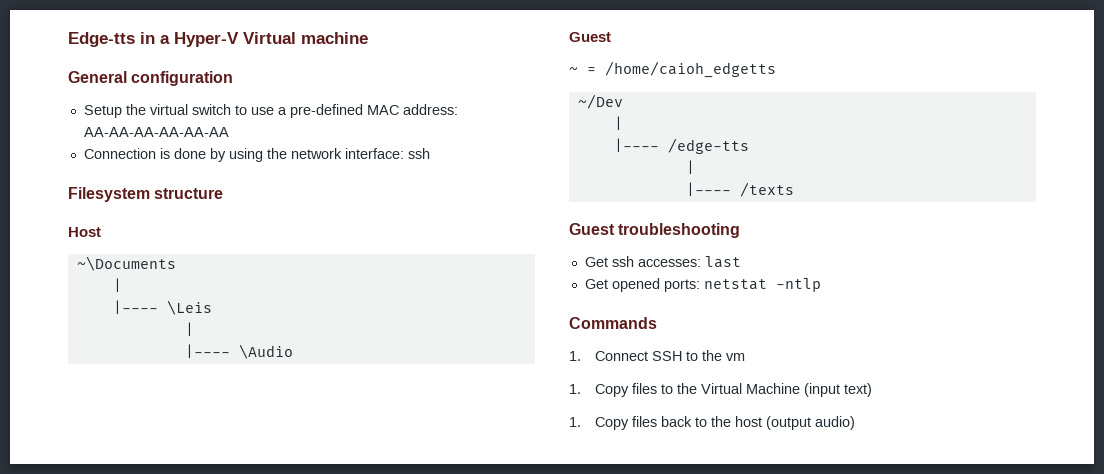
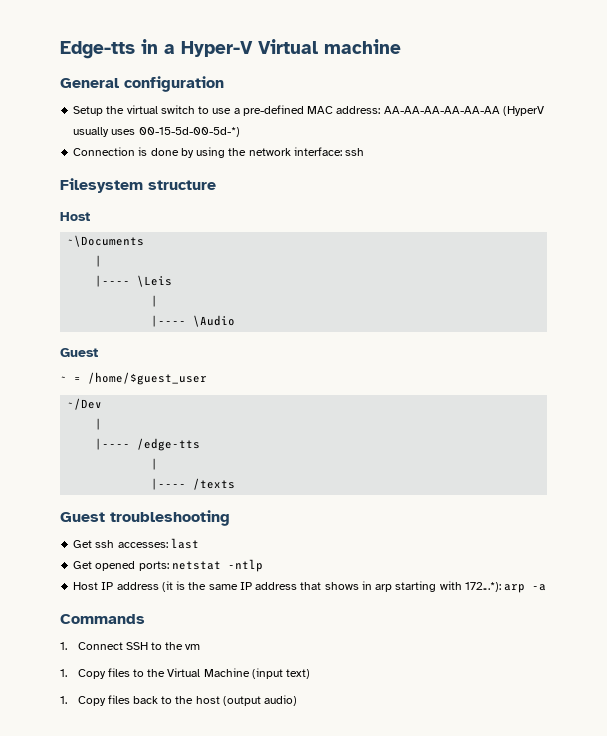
(229, 132) none -> [502,106,544,116] [73,127,240,137] (HyperV usually uses 00-15-5d-00-5d-*)
[605,61,776,78] /home/caioh_edgetts -> [88,372,207,385] /home/$guest_user
(821, 285) none -> [73,581,547,593] // Host IP address (it is the same IP address that shows in arp starting with 172...*): arp -a

